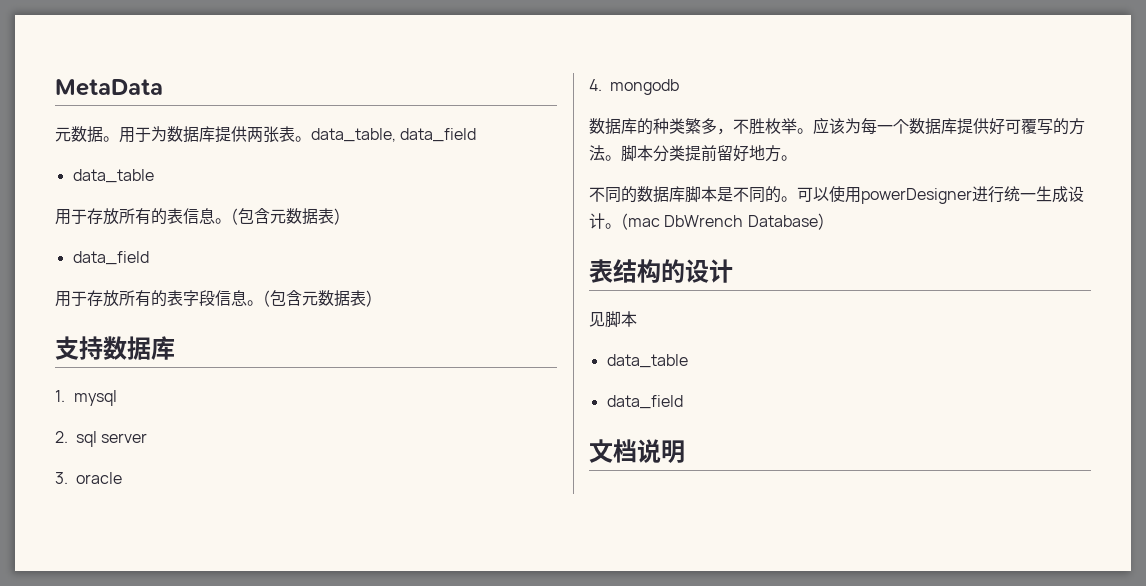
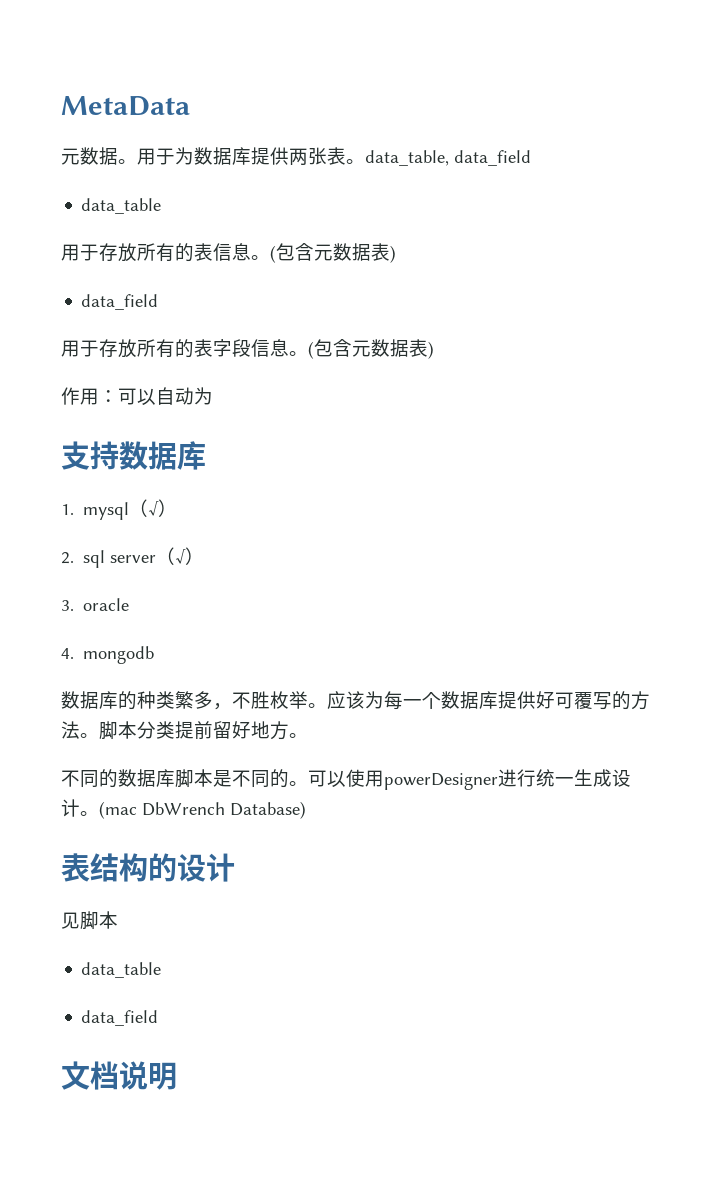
(373, 298) none -> [61,387,213,405] // 作用：可以自动为
(118, 398) none -> [129,499,178,517] （√）
(148, 438) none -> [156,547,205,565] （√）

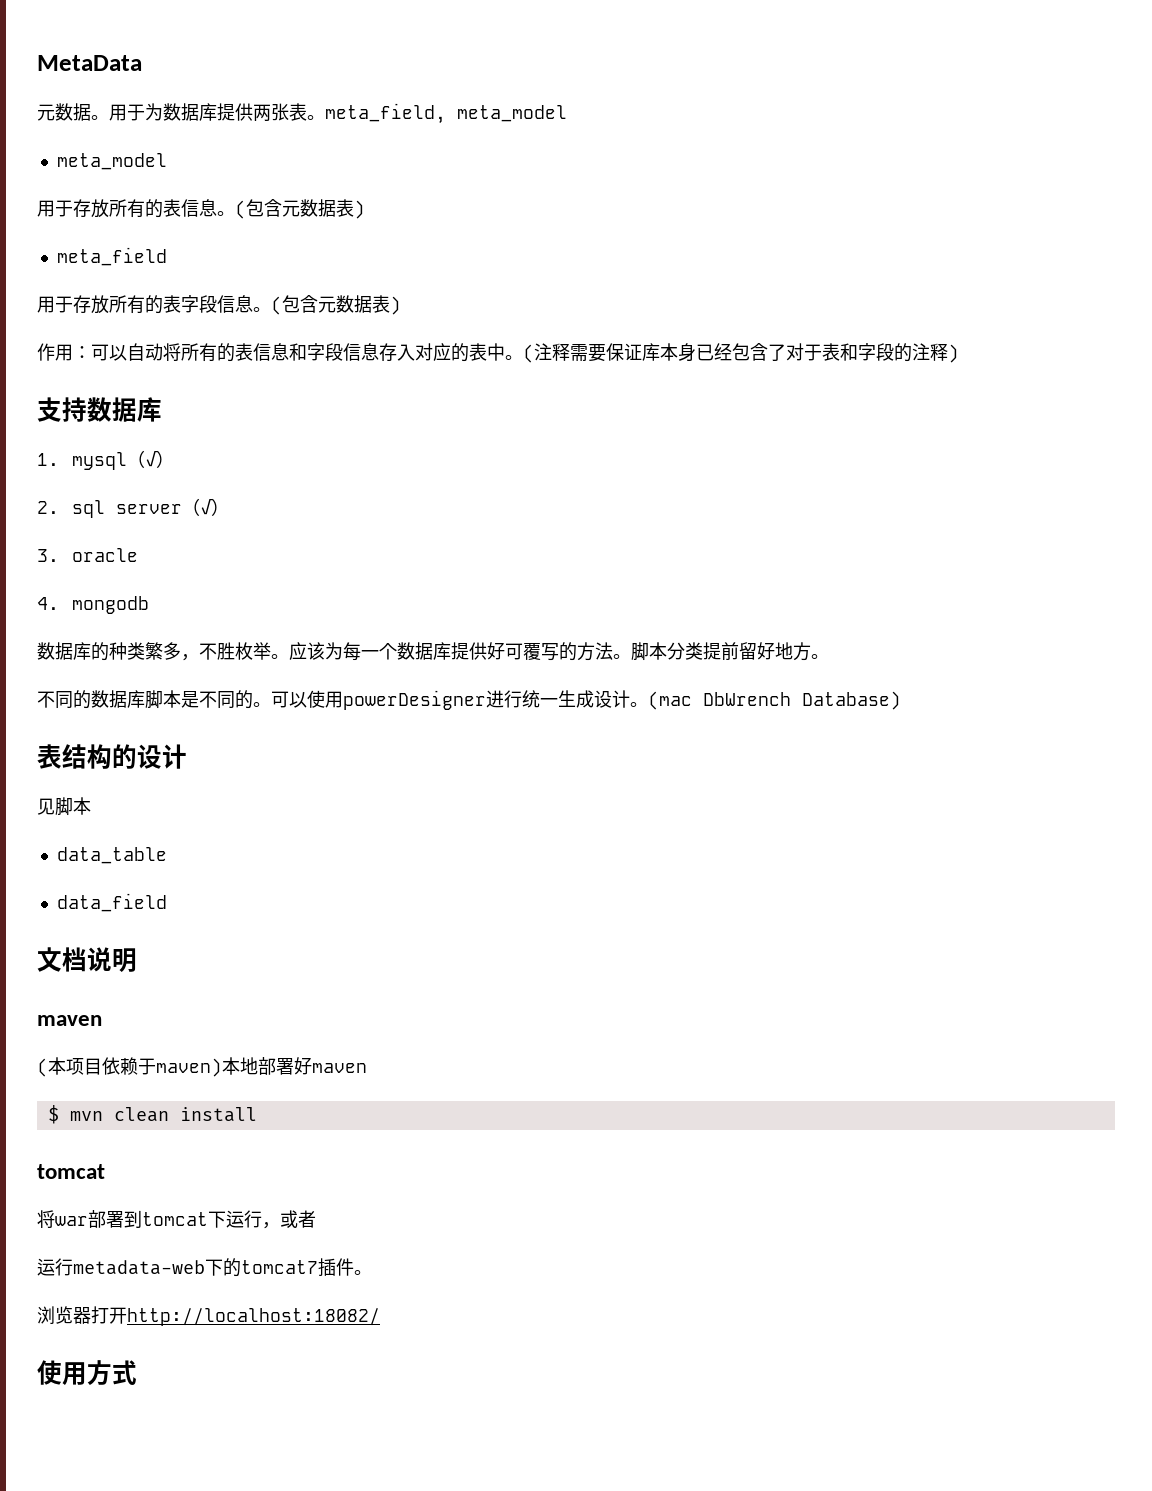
[365,150,531,166] [81,198,162,214] data_table, data_field // data_table -> [325,103,567,124] [56,153,167,170] meta_field, meta_model // meta_model
[81,294,159,310] data_field -> [56,247,167,266] meta_field
[194,387,213,405] 为 -> [163,343,959,363] 将所有的表信息和字段信息存入对应的表中。(注释需要保证库本身已经包含了对于表和字段的注释)
(177, 1076) none -> [37,1015,102,1026] [37,1057,367,1077] [47,1105,257,1124] [37,1164,105,1179] [37,1210,316,1229] [37,1258,372,1277] [37,1306,380,1326] [37,1360,137,1385] // maven // (本项目依赖于maven)本地部署好maven // $ mvn clean install // tomcat // 将war部署到tomcat下运行，或者 // 运行metadata-web下的tomcat7插件。 // 浏览器打开http://localhost:18082/ // 使用方式

